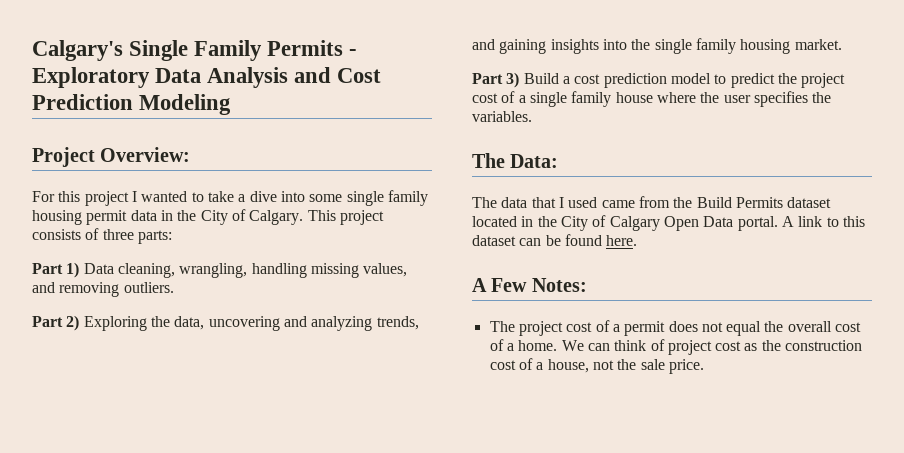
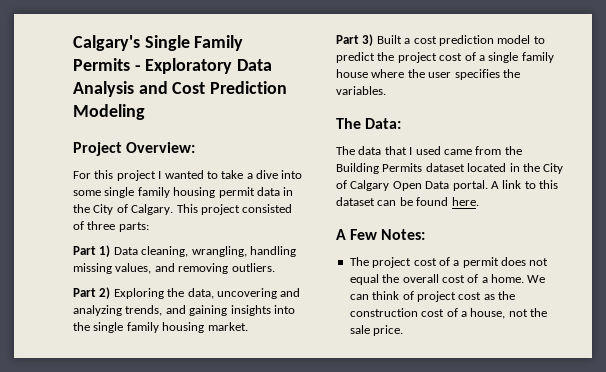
[32,229,81,240] consists -> [242,204,293,213] consisted
[523,73,559,84] Build -> [376,35,402,44] Built
[696,197,732,208] Build -> [336,163,379,174] Building

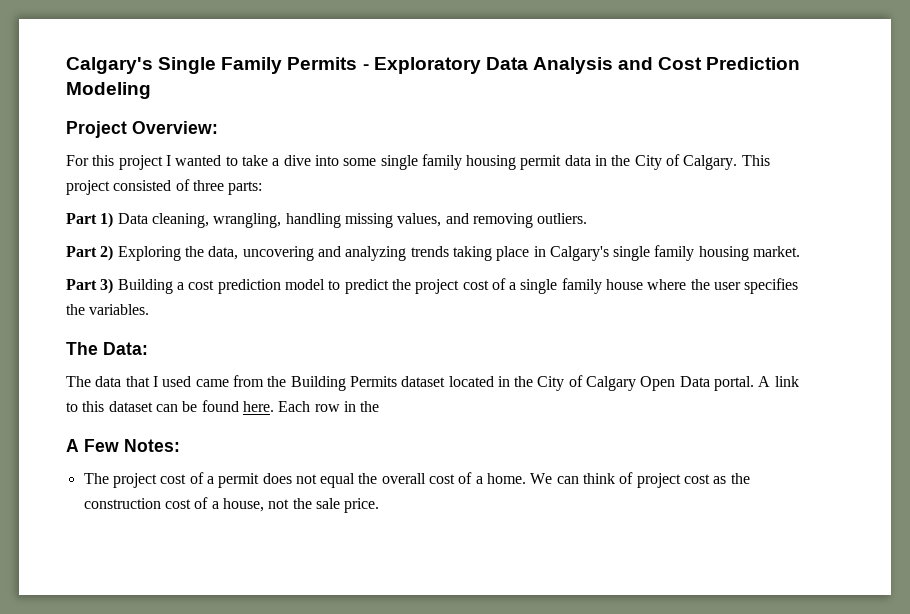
[125,305,295,316] [73,322,90,331] trends, and gaining insights into the -> [410,246,609,261] trends taking place in Calgary's
[376,35,402,44] Built -> [117,279,173,294] Building
(479, 201) none -> [278,401,380,412] Each row in the

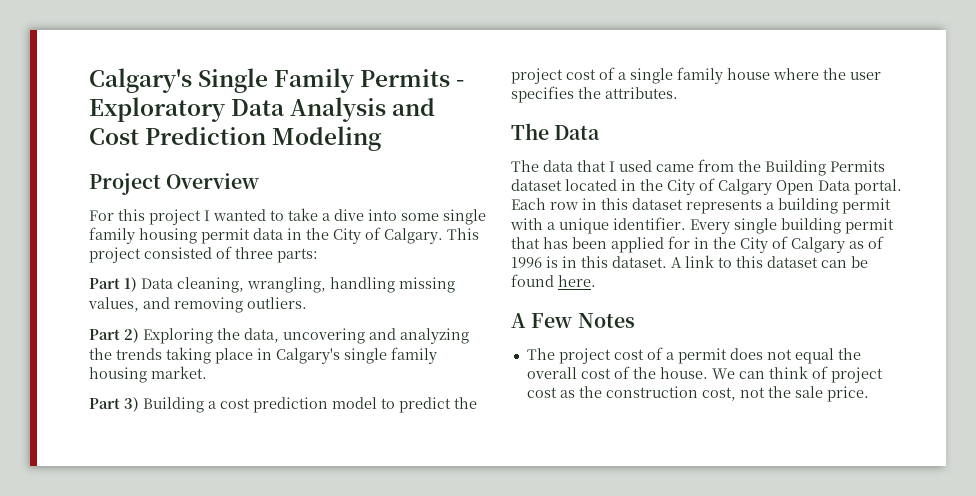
[132,121,218,134] Overview: -> [166,173,260,189] Overview
(407, 253) none -> [89,348,112,360] the
[89,304,150,315] [66,342,148,355] variables. // The Data: -> [605,87,678,99] [511,123,601,140] attributes. // The Data
(755, 383) none -> [511,198,891,214] [510,217,894,234] [511,236,884,253] [511,256,667,268] Each row in this dataset represents a building permit with a unique identifier. Every single building permit that has been applied for in the City of Calgary as of 1996 is in this dataset.
[278,401,380,412] Each row in the -> (596, 281) none
[124,439,180,452] Notes: -> [577,313,635,328] Notes
[475,473,527,484] a home. -> [632,367,708,379] the house.
[164,497,264,512] cost of a house, -> [701,387,736,401] cost,

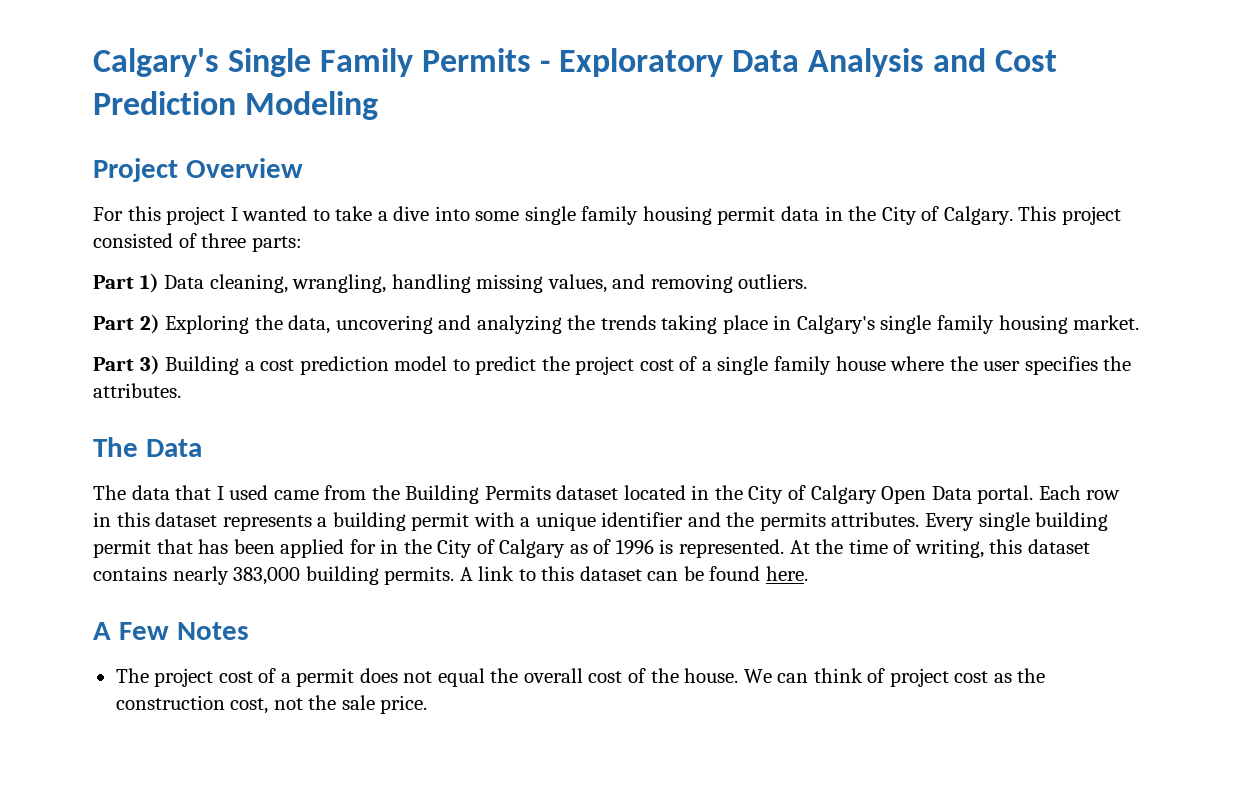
[613,217,686,230] identifier. -> [601,512,920,531] identifier and the permits attributes.
[562,256,667,268] in this dataset. -> [679,539,1090,558] [93,566,455,585] represented. At the time of writing, this dataset contains nearly 383,000 building permits.

